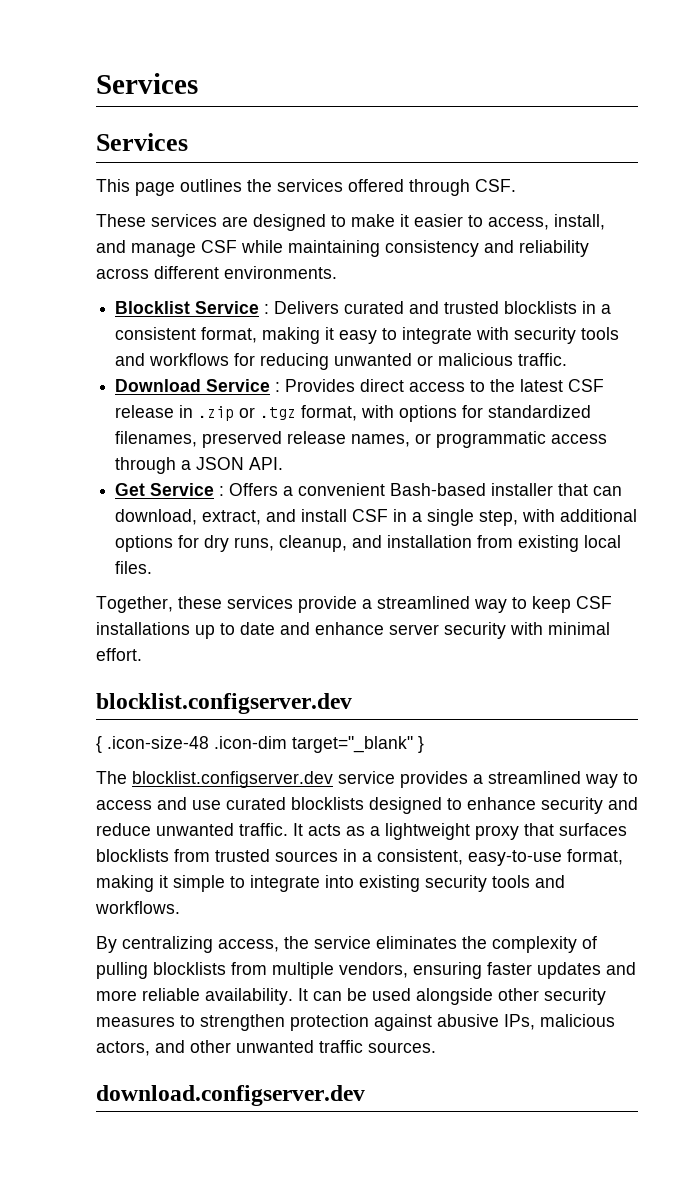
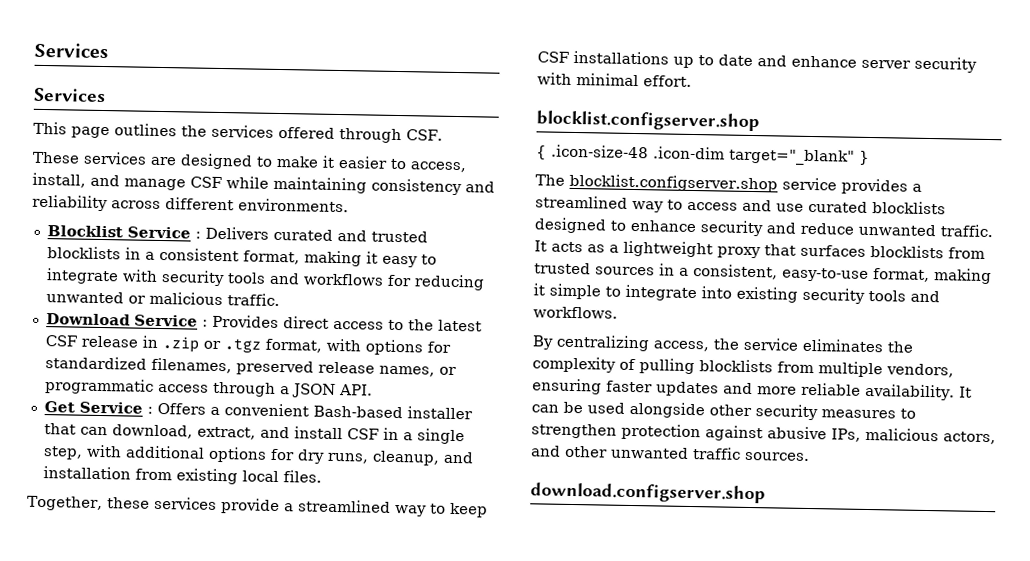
[96,693,352,714] blocklist.configserver.dev -> [536,110,760,132] blocklist.configserver.shop
[132,771,333,788] blocklist.configserver.dev -> [569,173,778,193] blocklist.configserver.shop
[96,1085,365,1106] download.configserver.dev -> [530,482,766,504] download.configserver.shop

